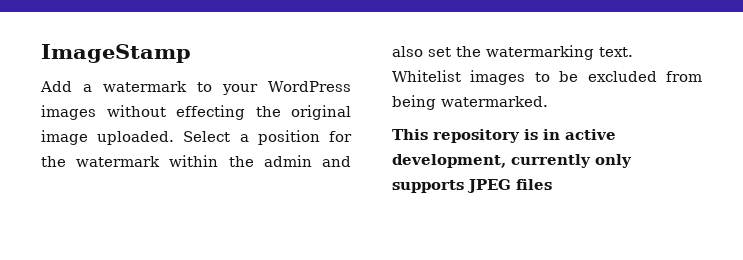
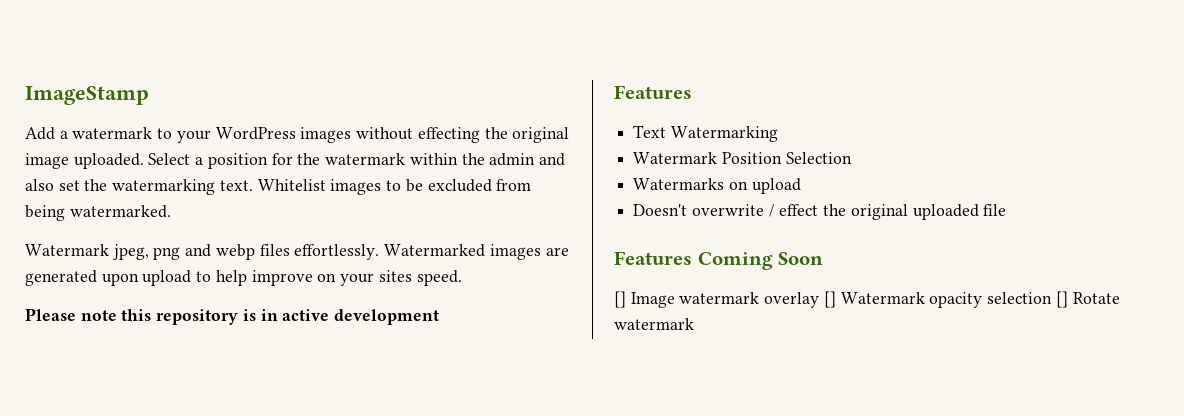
[392,129,616,143] [392,154,632,168] [392,179,552,193] This repository is in active development, currently only supports JPEG files -> [25,244,569,260] [25,270,462,286] [25,308,440,325] [614,85,692,99] [633,125,778,142] [633,152,852,164] [633,178,801,194] [633,204,1007,220] [614,251,824,270] [614,291,1120,308] [614,318,694,330] Watermark jpeg, png and webp files effortlessly. Watermarked images are generated upon upload to help improve on your sites speed. // Please note this repository is in active development // Features // Text Watermarking // Watermark Position Selection // Watermarks on upload // Doesn't overwrite / effect the original uploaded file // Features Coming Soon // [] Image watermark overlay [] Watermark opacity selection [] Rotate watermark

